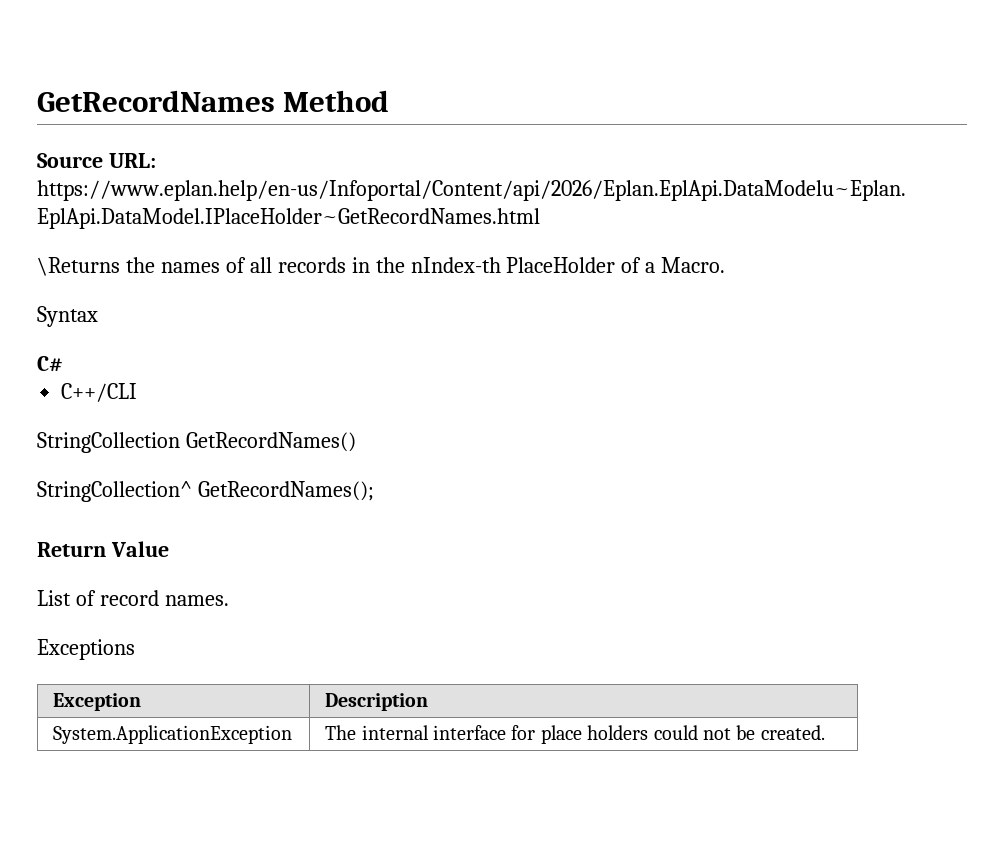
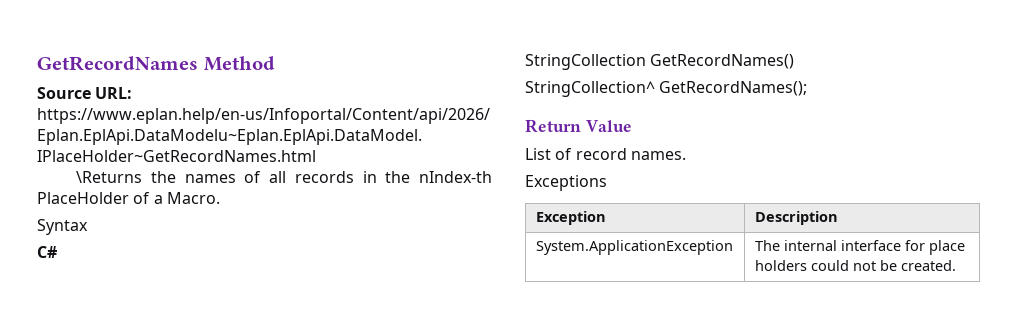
[61,383,138,402] // C++/CLI -> (57, 252) none

